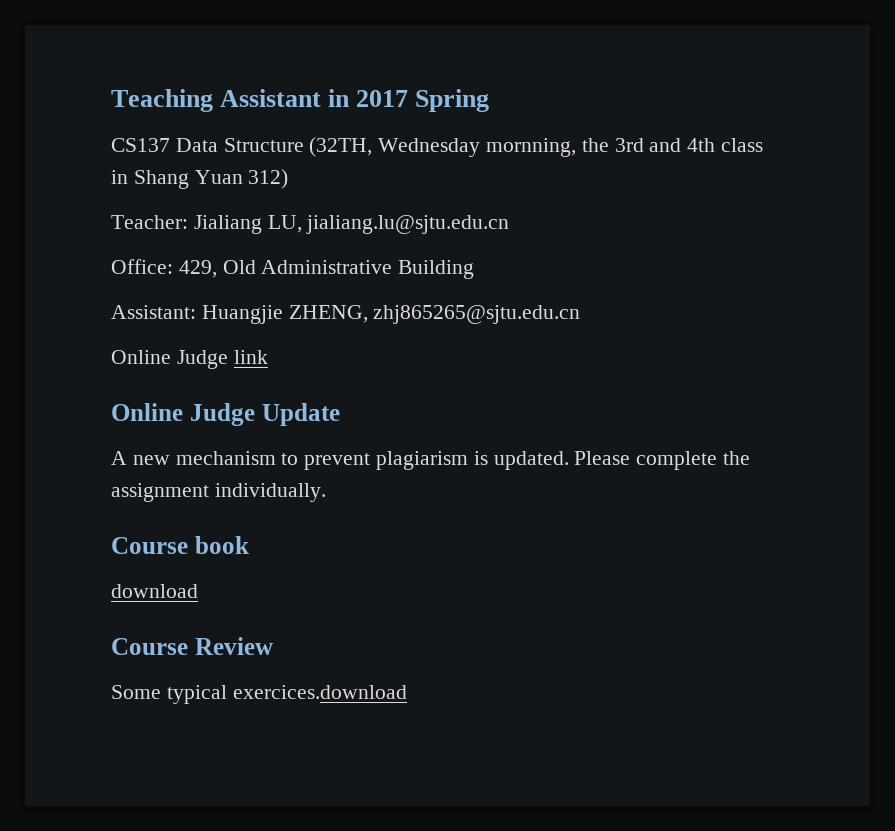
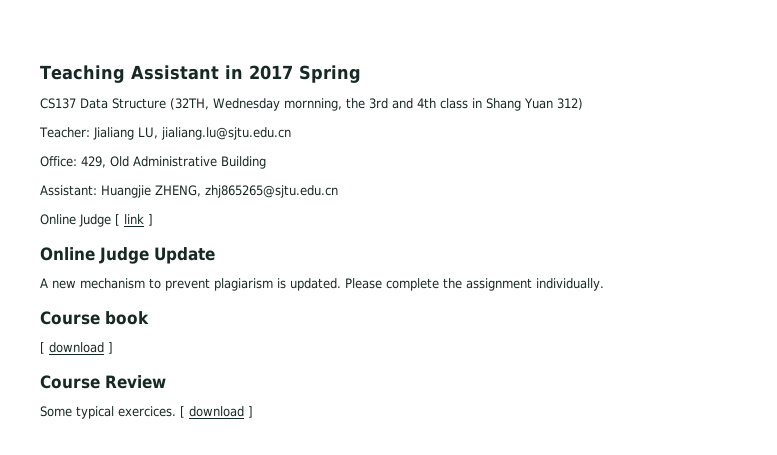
(228, 359) none -> [115,214,120,226] [
(268, 357) none -> [148,214,153,226] ]
[111,584,198,598] download -> [40,342,113,354] [ download ]
[232,685,407,699] exercices.download -> [118,406,253,418] exercices. [ download ]

